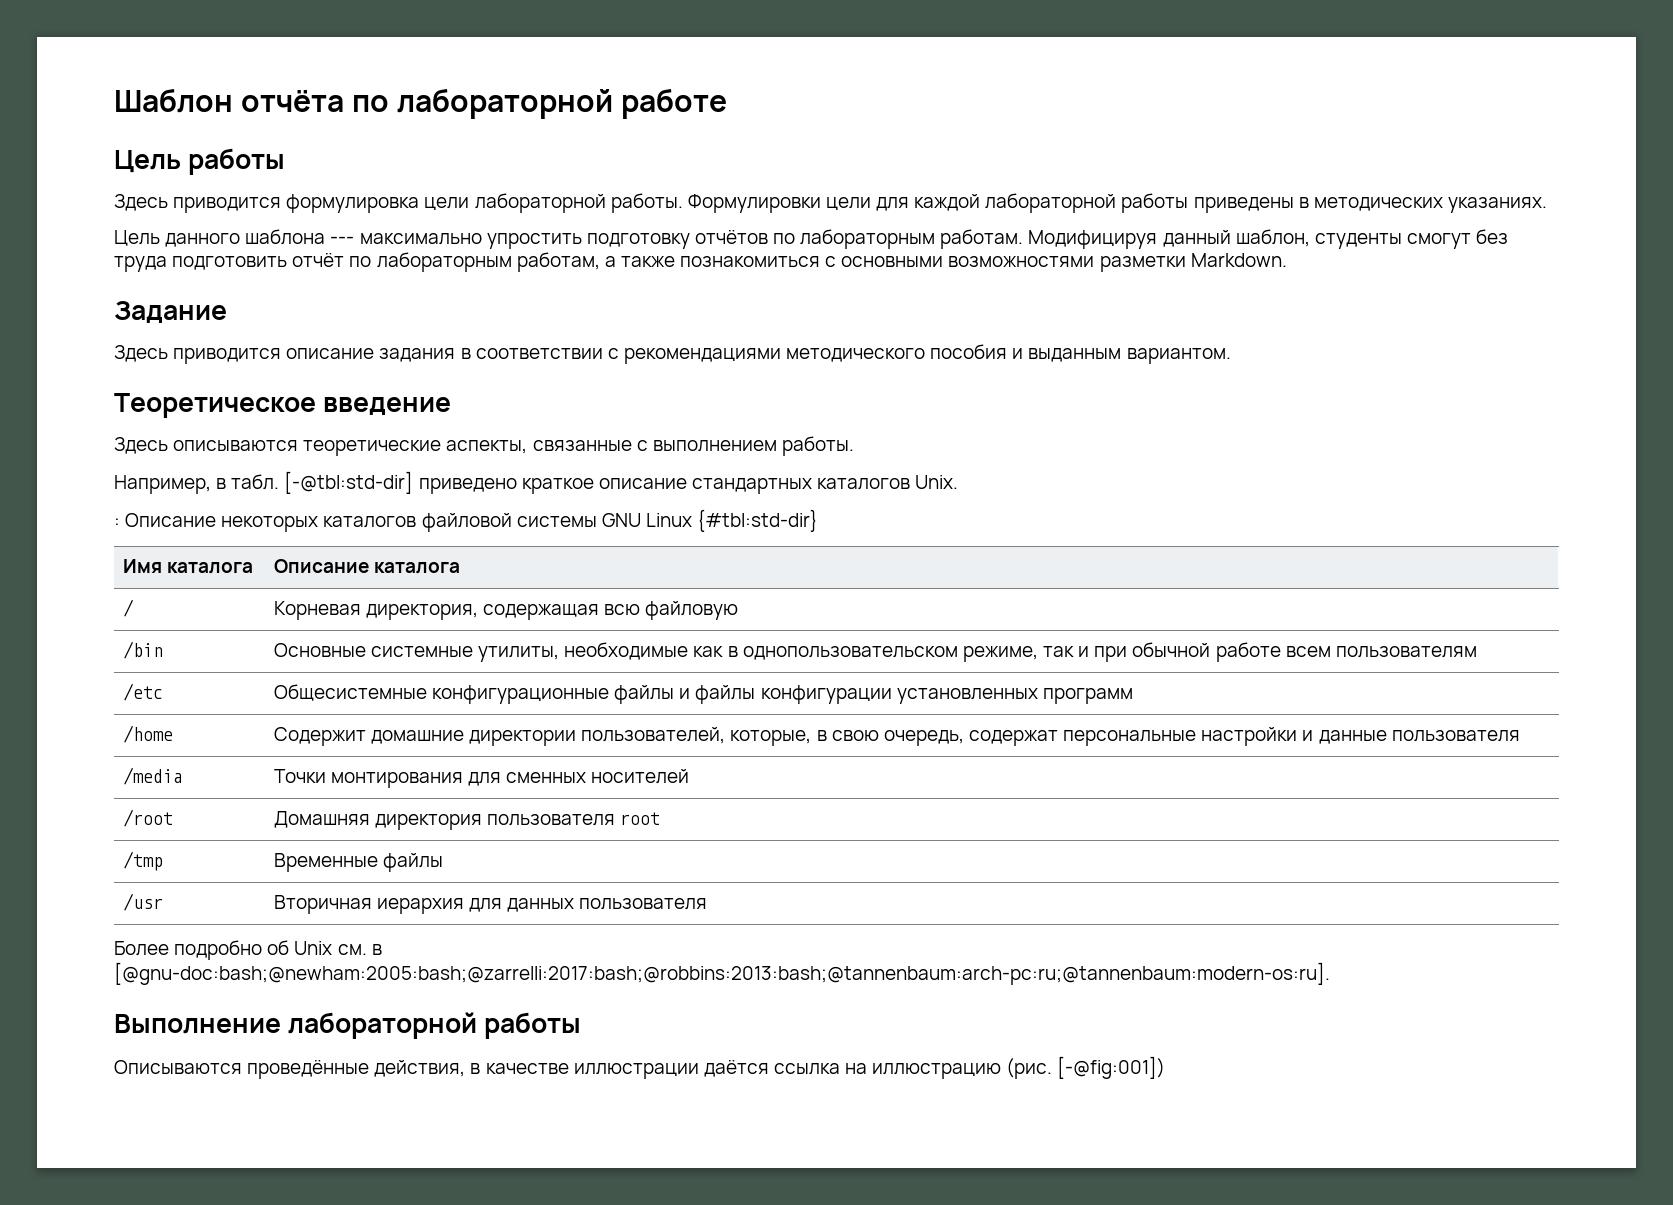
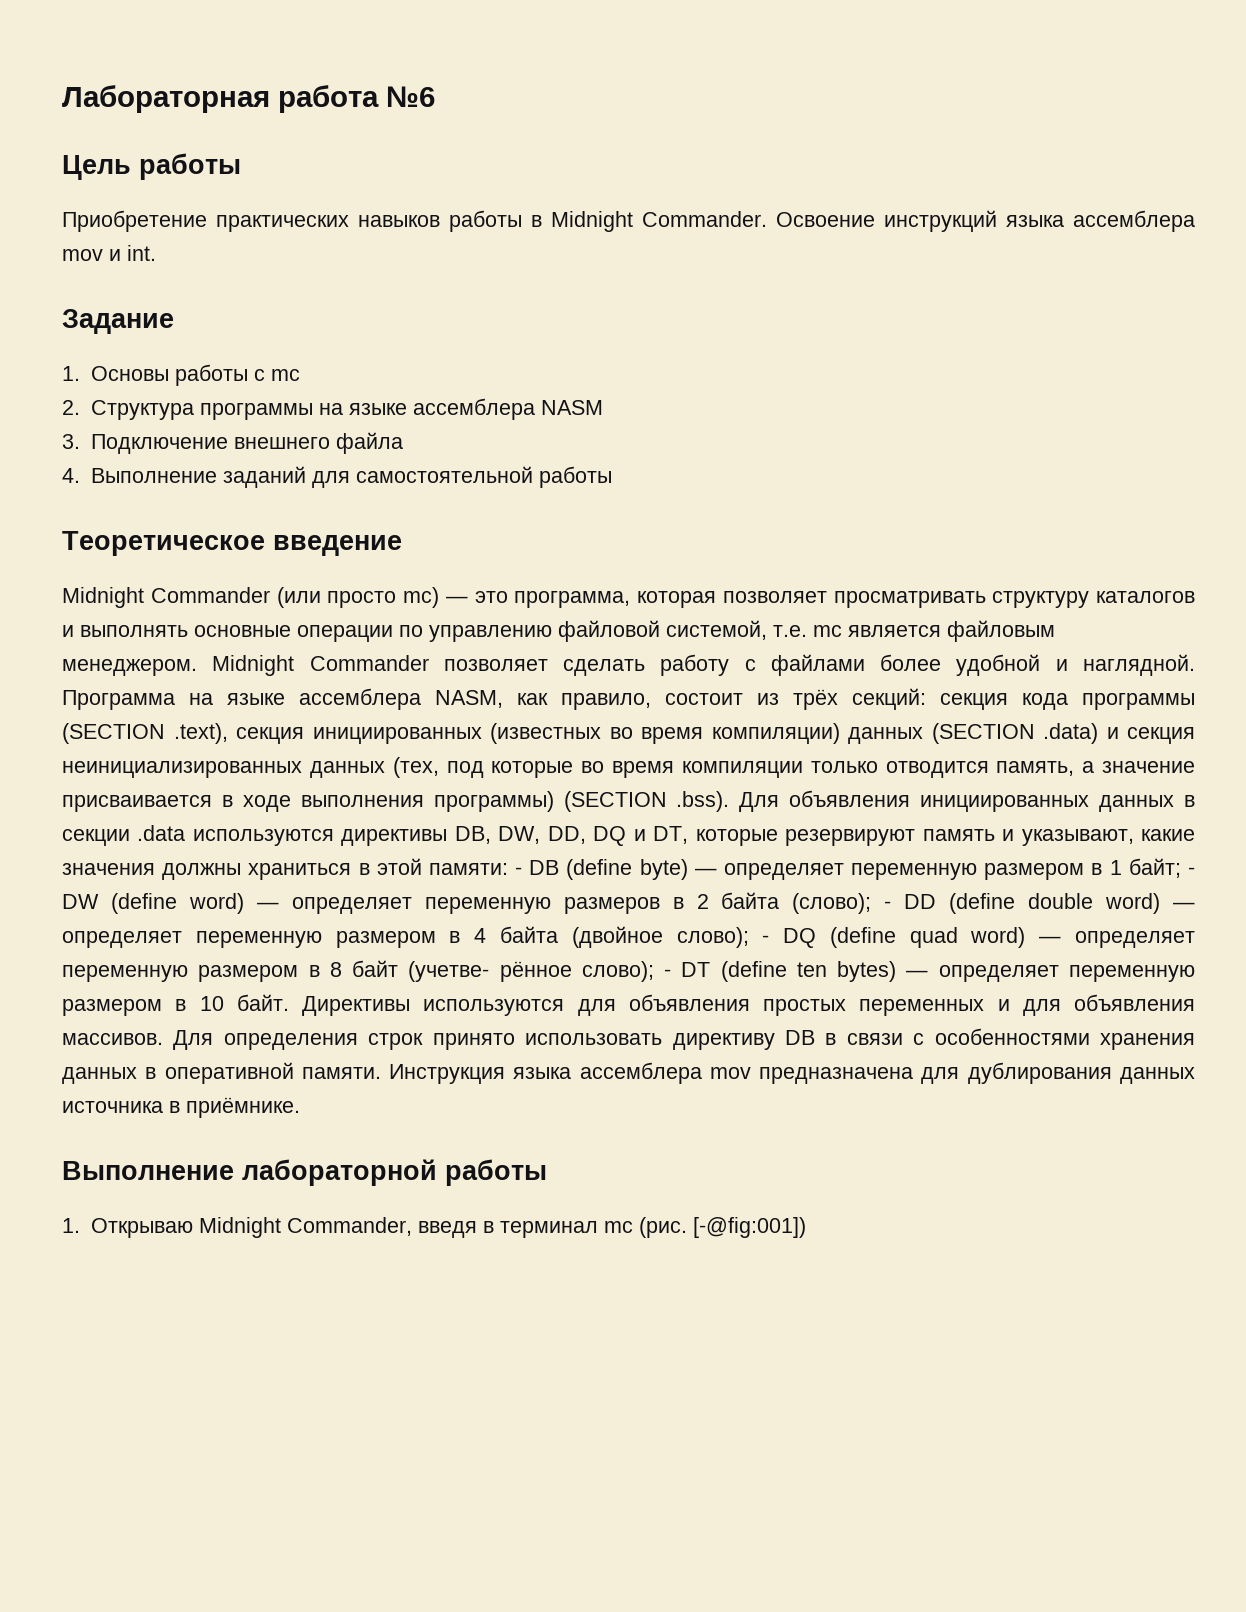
[114,88,728,119] [114,148,286,175] [114,193,1547,213] [114,229,1509,249] [114,252,1287,272] [114,301,227,323] [114,344,1231,364] [114,393,452,418] [114,436,854,456] [114,471,959,494] [114,509,819,532] [122,559,254,574] [273,559,461,574] [122,599,134,617] [273,601,739,620] [122,641,163,659] [273,642,1477,662] [122,683,163,701] [273,684,1133,704] [122,725,173,743] [273,727,1520,746] [122,767,183,785] [273,769,690,788] [122,809,173,827] [273,811,661,830] [122,851,163,871] [273,853,444,872] [122,893,163,911] [273,895,708,914] [114,940,382,960] [114,962,1330,985] [114,1012,582,1039] [114,1060,1002,1079] Шаблон отчёта по лабораторной работе // Цель работы // Здесь приводится формулировка цели лабораторной работы. Формулировки цели для каждой лабораторной работы приведены в методических указаниях. // Цель данного шаблона --- максимально упростить подготовку отчётов по лабораторным работам. Модифицируя данный шаблон, студенты смогут без труда подготовить отчёт по лабораторным работам, а также познакомиться с основными возможностями разметки Markdown. // Задание // Здесь приводится описание задания в соответствии с рекомендациями методического пособия и выданным вариантом. // Теоретическое введение // Здесь описываются теоретические аспекты, связанные с выполнением работы. // Например, в табл. [-@tbl:std-dir] приведено краткое описание стандартных каталогов Unix. // : Описание некоторых каталогов файловой системы GNU Linux {#tbl:std-dir} // Имя каталога | Описание каталога // / | Корневая директория, содержащая всю файловую // /bin | Основные системные утилиты, необходимые как в однопользовательском режиме, так и при обычной работе всем пользователям // /etc | Общесистемные конфигурационные файлы и файлы конфигурации установленных программ // /home | Содержит домашние директории пользователей, которые, в свою очередь, содержат персональные настройки и данные пользователя // /media | Точки монтирования для сменных носителей // /root | Домашняя директория пользователя root // /tmp | Временные файлы // /usr | Вторичная иерархия для данных пользователя // Более подробно об Unix см. в [@gnu-doc:bash;@newham:2005:bash;@zarrelli:2017:bash;@robbins:2013:bash;@tannenbaum:arch-pc:ru;@tannenbaum:modern-os:ru]. // Выполнение лабораторной работы // Описываются проведённые действия, в качестве иллюстрации даётся ссылка на иллюстрацию -> [62,85,435,113] [62,153,241,180] [62,210,1195,232] [62,245,156,261] [62,309,174,334] [62,364,300,386] [62,398,603,420] [62,432,403,454] [62,466,612,488] [62,531,402,556] [62,587,1195,608] [62,620,1055,642] [62,654,1195,676] [62,688,1195,710] [62,723,1195,744] [62,757,1196,778] [62,790,1195,812] [62,825,1196,846] [62,858,1195,880] [62,892,1195,914] [62,926,1196,948] [62,960,1195,982] [62,994,1195,1016] [62,1028,1195,1050] [62,1062,1195,1084] [62,1097,300,1118] [62,1159,547,1186] [62,1217,633,1238] Лабораторная работа №6 // Цель работы // Приобретение практических навыков работы в Midnight Commander. Освоение инструкций языка ассемблера mov и int. // Задание // 1. Основы работы с mc // 2. Структура программы на языке ассемблера NASM // 3. Подключение внешнего файла // 4. Выполнение заданий для самостоятельной работы // Теоретическое введение // Midnight Commander (или просто mc) — это программа, которая позволяет просматривать структуру каталогов и выполнять основные операции по управлению файловой системой, т.е. mc является файловым менеджером. Midnight Commander позволяет сделать работу с файлами более удобной и наглядной. Программа на языке ассемблера NASM, как правило, состоит из трёх секций: секция кода программы (SECTION .text), секция инициированных (известных во время компиляции) данных (SECTION .data) и секция неинициализированных данных (тех, под которые во время компиляции только отводится память, а значение присваивается в ходе выполнения программы) (SECTION .bss). Для объявления инициированных данных в секции .data используются директивы DB, DW, DD, DQ и DT, которые резервируют память и указывают, какие значения должны храниться в этой памяти: - DB (define byte) — определяет переменную размером в 1 байт; - DW (define word) — определяет переменную размеров в 2 байта (слово); - DD (define double word) — определяет переменную размером в 4 байта (двойное слово); - DQ (define quad word) — определяет переменную размером в 8 байт (учетве- рённое слово); - DT (define ten bytes) — определяет переменную размером в 10 байт. Директивы используются для объявления простых переменных и для объявления массивов. Для определения строк принято использовать директиву DB в связи с особенностями хранения данных в оперативной памяти. Инструкция языка ассемблера mov предназначена для дублирования данных источника в приёмнике. // Выполнение лабораторной работы // 1. Открываю Midnight Commander, введя в терминал mc

